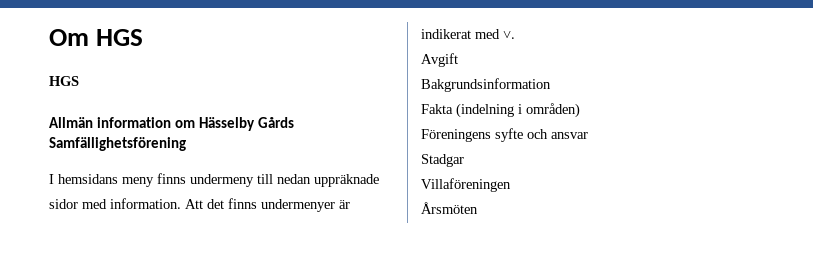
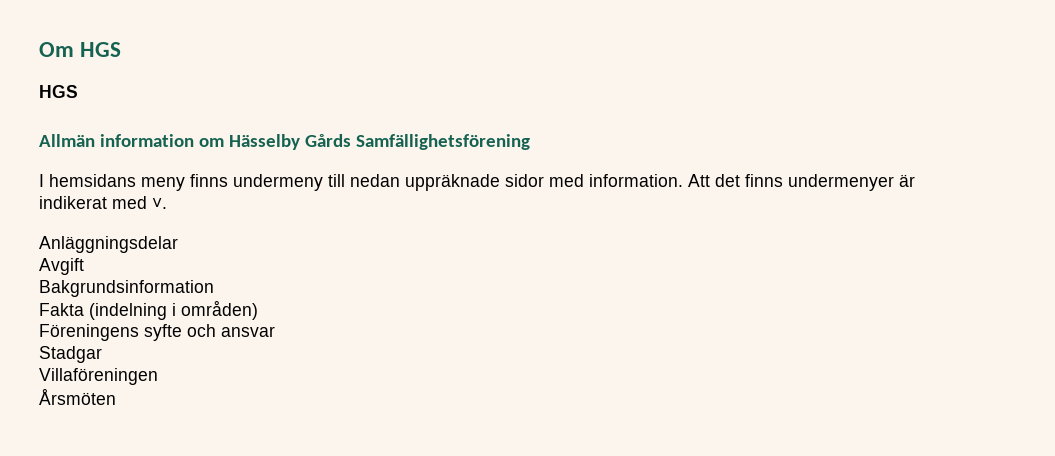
(515, 35) none -> [39,236,178,253] // Anläggningsdelar

